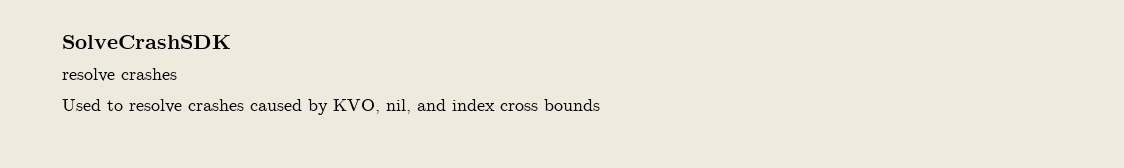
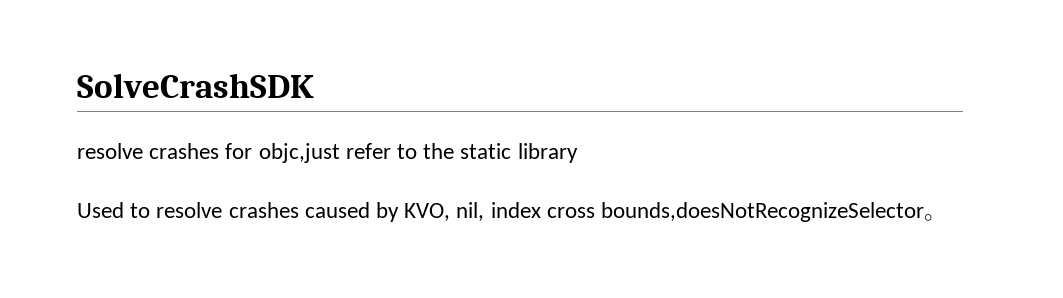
(177, 74) none -> [225,143,578,163] for objc,just refer to the static library
[417,99,446,111] and -> (485, 211) none
[544,99,600,111] bounds -> [601,202,948,222] bounds,doesNotRecognizeSelector。

